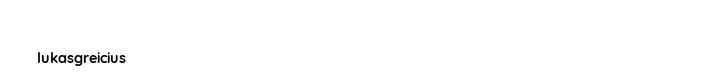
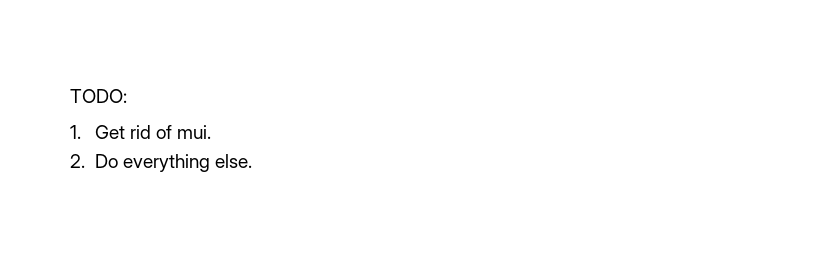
[37,52,126,66] lukasgreicius -> [70,89,127,103] [70,125,212,139] [70,154,253,172] TODO: // 1. Get rid of mui. // 2. Do everything else.

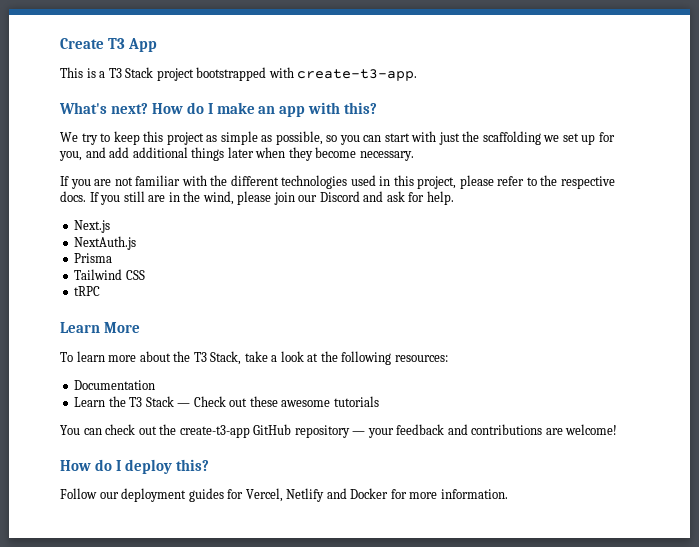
[70,89,127,103] [70,125,212,139] [70,154,253,172] TODO: // 1. Get rid of mui. // 2. Do everything else. -> [60,38,158,52] [60,67,418,81] [59,102,378,117] [60,131,615,145] [59,147,414,161] [60,175,615,189] [60,191,454,205] [74,220,111,233] [74,236,137,250] [74,253,113,263] [74,269,145,280] [74,286,101,296] [60,322,140,333] [60,351,448,365] [74,380,156,390] [74,396,379,407] [60,424,618,438] [60,459,209,474] [60,488,508,502] Create T3 App // This is a T3 Stack project bootstrapped with create-t3-app. // What's next? How do I make an app with this? // We try to keep this project as simple as possible, so you can start with just the scaffolding we set up for you, and add additional things later when they become necessary. // If you are not familiar with the different technologies used in this project, please refer to the respective docs. If you still are in the wind, please join our Discord and ask for help. // Next.js // NextAuth.js // Prisma // Tailwind CSS // tRPC // Learn More // To learn more about the T3 Stack, take a look at the following resources: // Documentation // Learn the T3 Stack — Check out these awesome tutorials // You can check out the create-t3-app GitHub repository — your feedback and contributions are welcome! // How do I deploy this? // Follow our deployment guides for Vercel, Netlify and Docker for more information.

